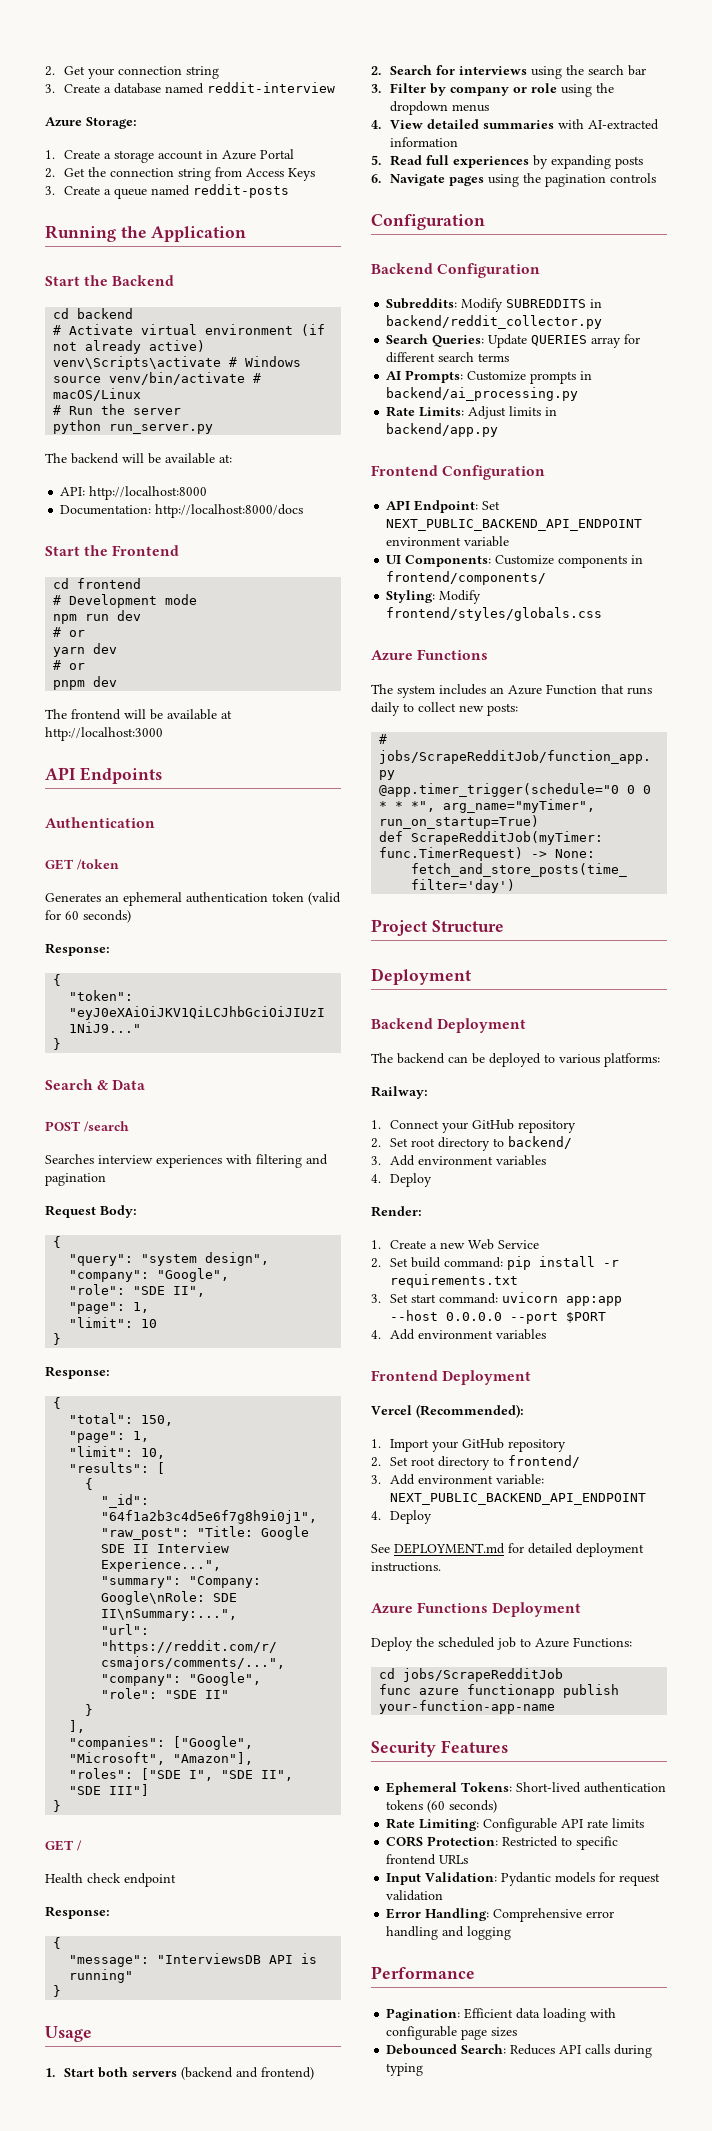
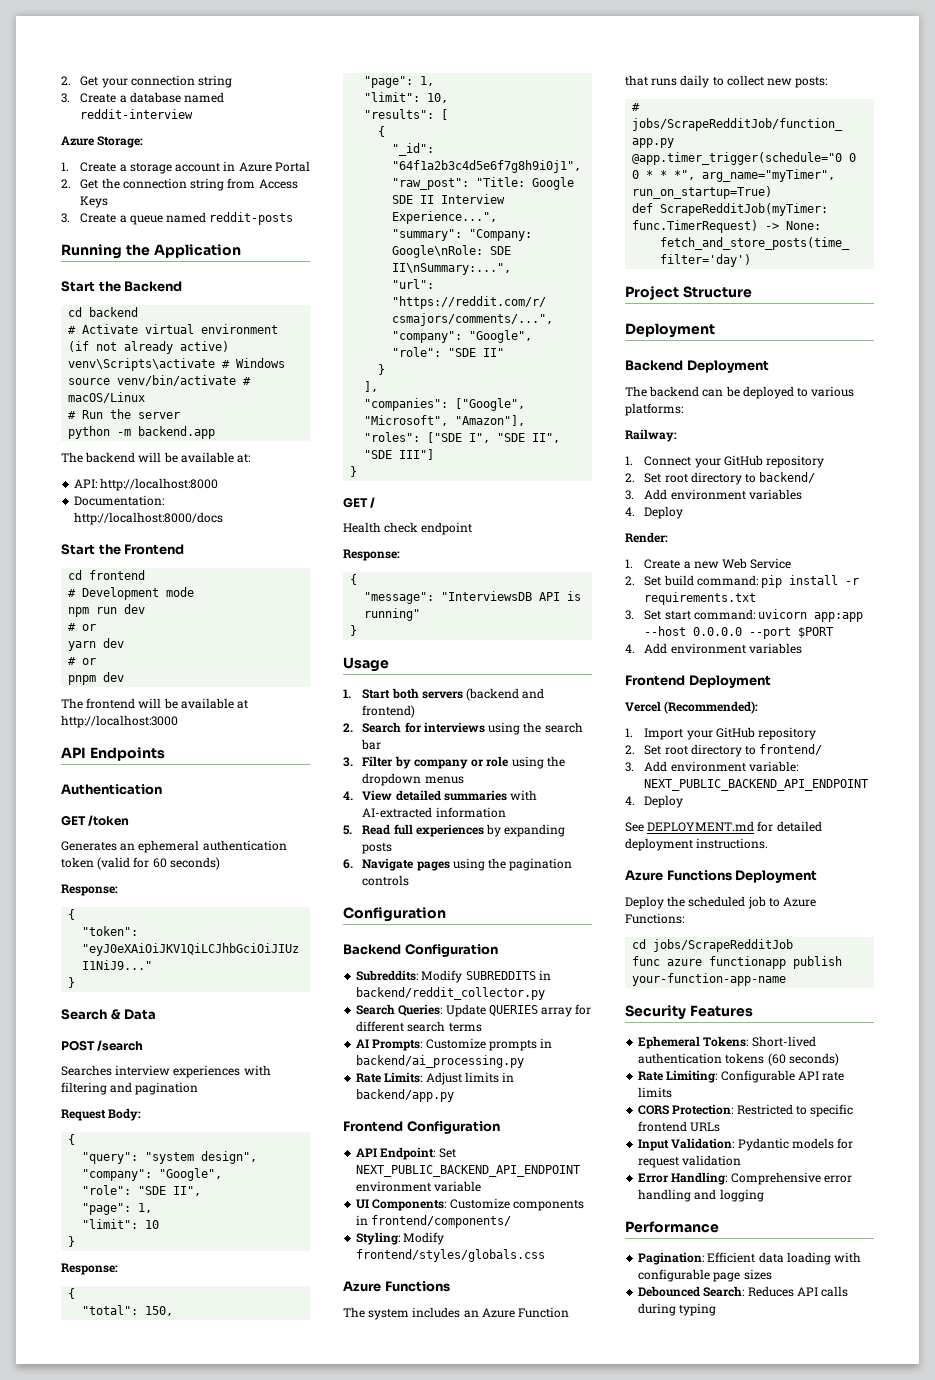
[109,424,214,434] run_server.py -> [117,426,216,439] -m backend.app

